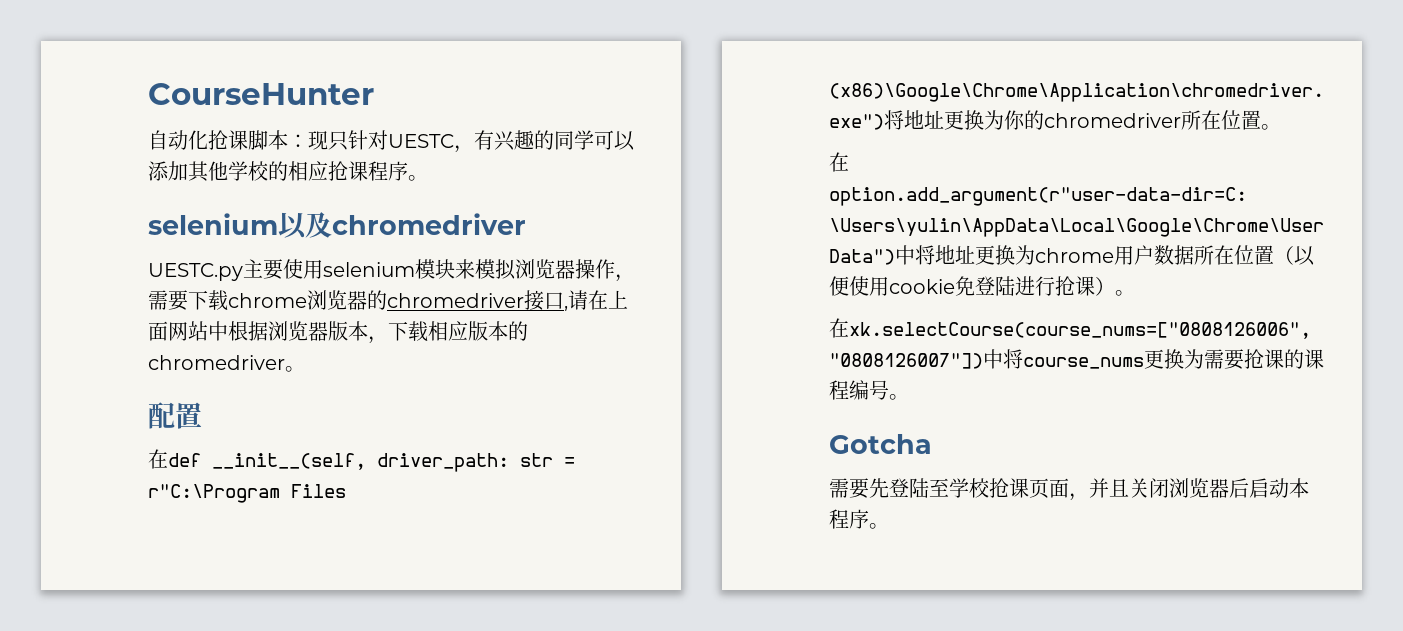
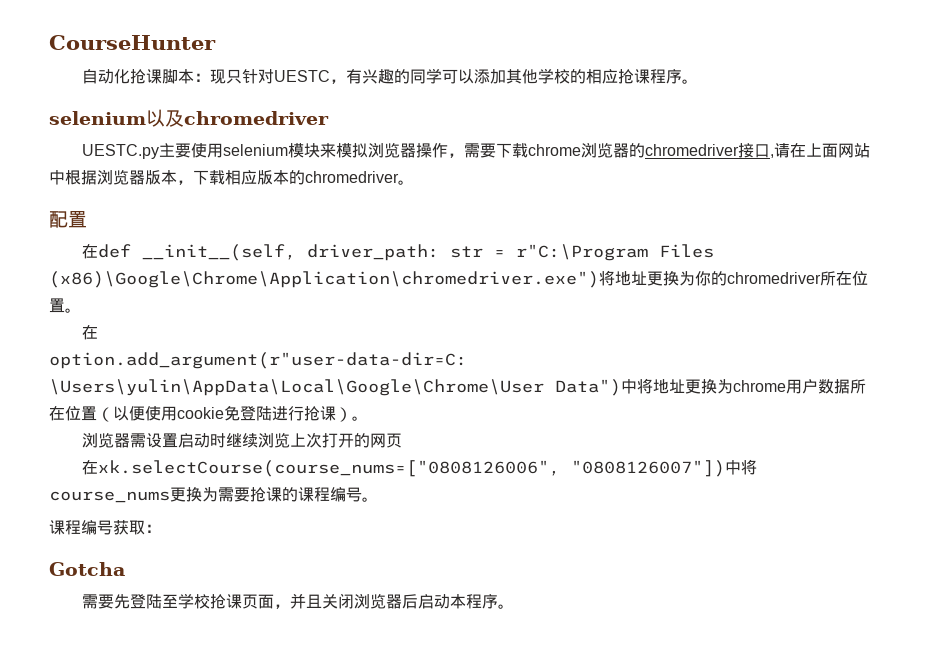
(1135, 293) none -> [81,432,402,448] // 浏览器需设置启动时继续浏览上次打开的网页
(909, 397) none -> [49,520,161,535] // 课程编号获取：

